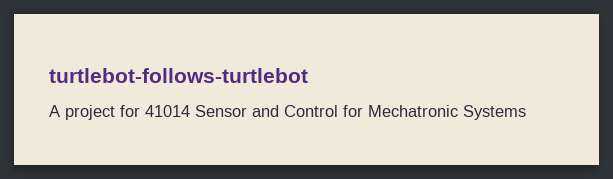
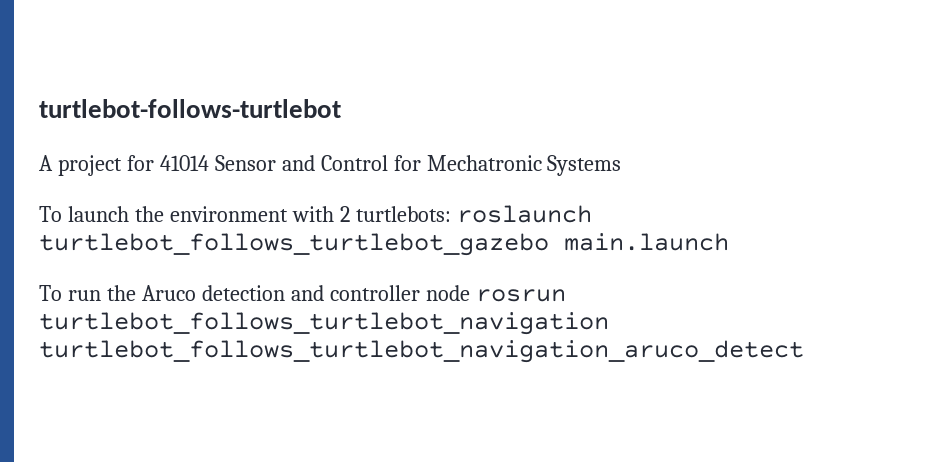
(526, 112) none -> [39,205,592,223] [39,233,729,256] [39,285,566,302] [39,312,609,335] [39,340,804,363] // To launch the environment with 2 turtlebots: roslaunch turtlebot_follows_turtlebot_gazebo main.launch // To run the Aruco detection and controller node rosrun turtlebot_follows_turtlebot_navigation turtlebot_follows_turtlebot_navigation_aruco_detect

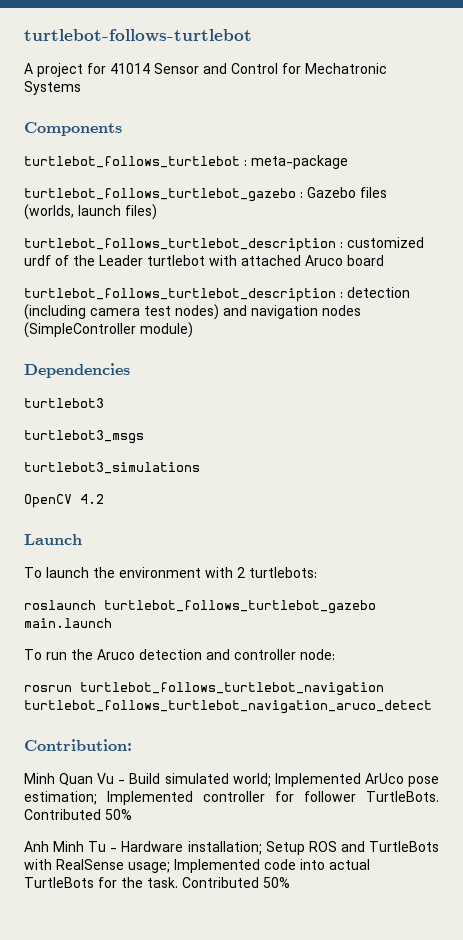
(622, 165) none -> [24,122,122,136] [24,155,348,169] [24,187,387,202] [24,204,157,220] [24,237,424,252] [24,255,384,266] [24,287,410,302] [24,304,361,320] [24,322,193,338] [24,363,130,378] [24,398,104,408] [24,430,144,444] [24,462,200,474] [24,494,104,508] [24,534,82,545] // Components // turtlebot_follows_turtlebot : meta-package // turtlebot_follows_turtlebot_gazebo : Gazebo files (worlds, launch files) // turtlebot_follows_turtlebot_description : customized urdf of the Leader turtlebot with attached Aruco board // turtlebot_follows_turtlebot_description : detection (including camera test nodes) and navigation nodes (SimpleController module) // Dependencies // turtlebot3 // turtlebot3_msgs // turtlebot3_simulations // OpenCV 4.2 // Launch
(451, 214) none -> (317, 572) //
[425,285,470,301] node -> [300,649,335,660] node: //
(804, 351) none -> [24,739,132,751] [24,773,439,787] [24,791,439,805] [24,809,132,820] [24,841,439,855] [24,859,370,873] [24,877,290,888] // Contribution: // Minh Quan Vu - Build simulated world; Implemented ArUco pose estimation; Implemented controller for follower TurtleBots. Contributed 50% // Anh Minh Tu - Hardware installation; Setup ROS and TurtleBots with RealSense usage; Implemented code into actual TurtleBots for the task. Contributed 50%

